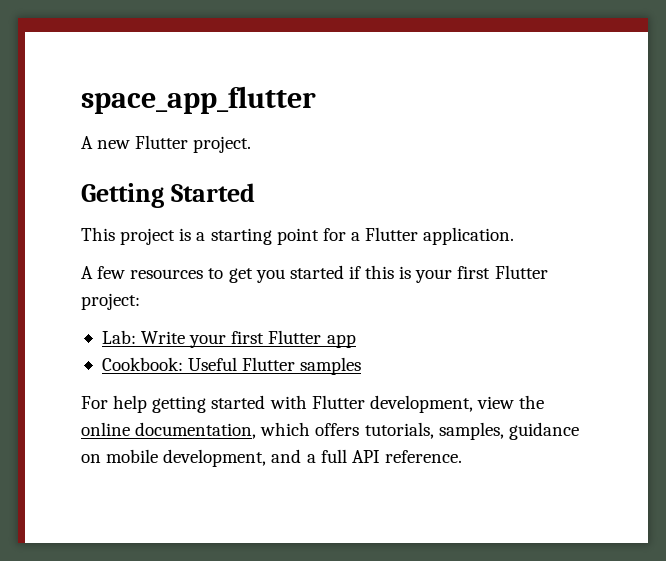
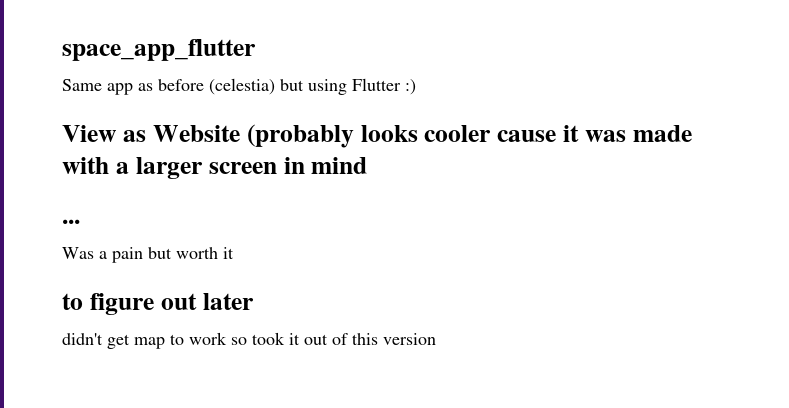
[81,135,252,153] [81,183,255,208] [81,227,515,245] [81,265,548,283] [81,293,140,310] [101,330,356,348] [101,357,362,375] [81,395,545,413] [81,422,579,440] [81,449,462,467] A new Flutter project. // Getting Started // This project is a starting point for a Flutter application. // A few resources to get you started if this is your first Flutter project: // Lab: Write your first Flutter app // Cookbook: Useful Flutter samples // For help getting started with Flutter development, view the online documentation, which offers tutorials, samples, guidance on mobile development, and a full API reference. -> [62,78,416,95] [62,124,692,148] [62,157,368,179] [62,219,80,224] [62,247,234,263] [62,293,254,315] [62,332,436,349] Same app as before (celestia) but using Flutter :) // View as Website (probably looks cooler cause it was made with a larger screen in mind // ... // Was a pain but worth it // to figure out later // didn't get map to work so took it out of this version

